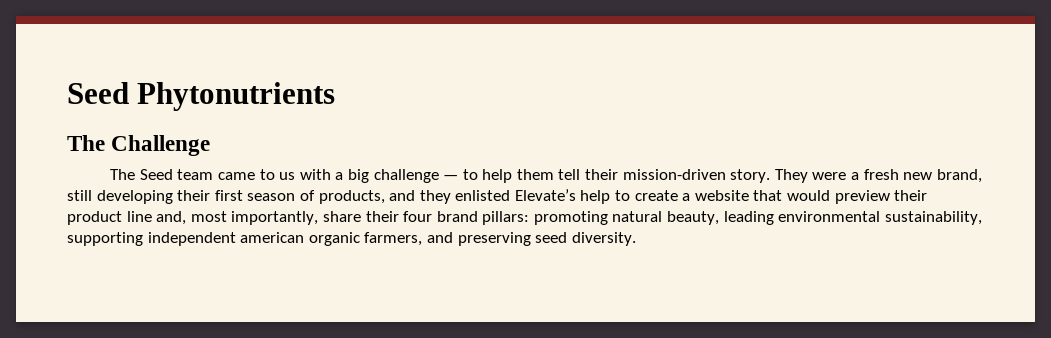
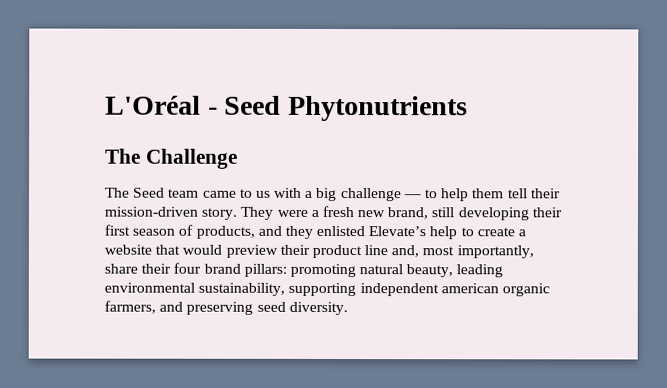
(67, 93) none -> [105,95,218,115] L'Oréal -

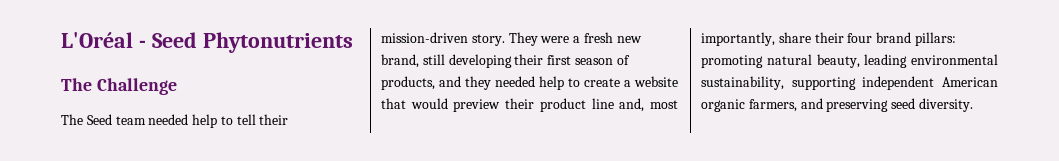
[201,187,505,202] came to us with a big challenge — to help them -> [148,114,233,128] needed help to
[316,225,427,237] enlisted Elevate’s -> [495,76,535,87] needed
[440,283,499,294] american -> [942,77,998,87] American

